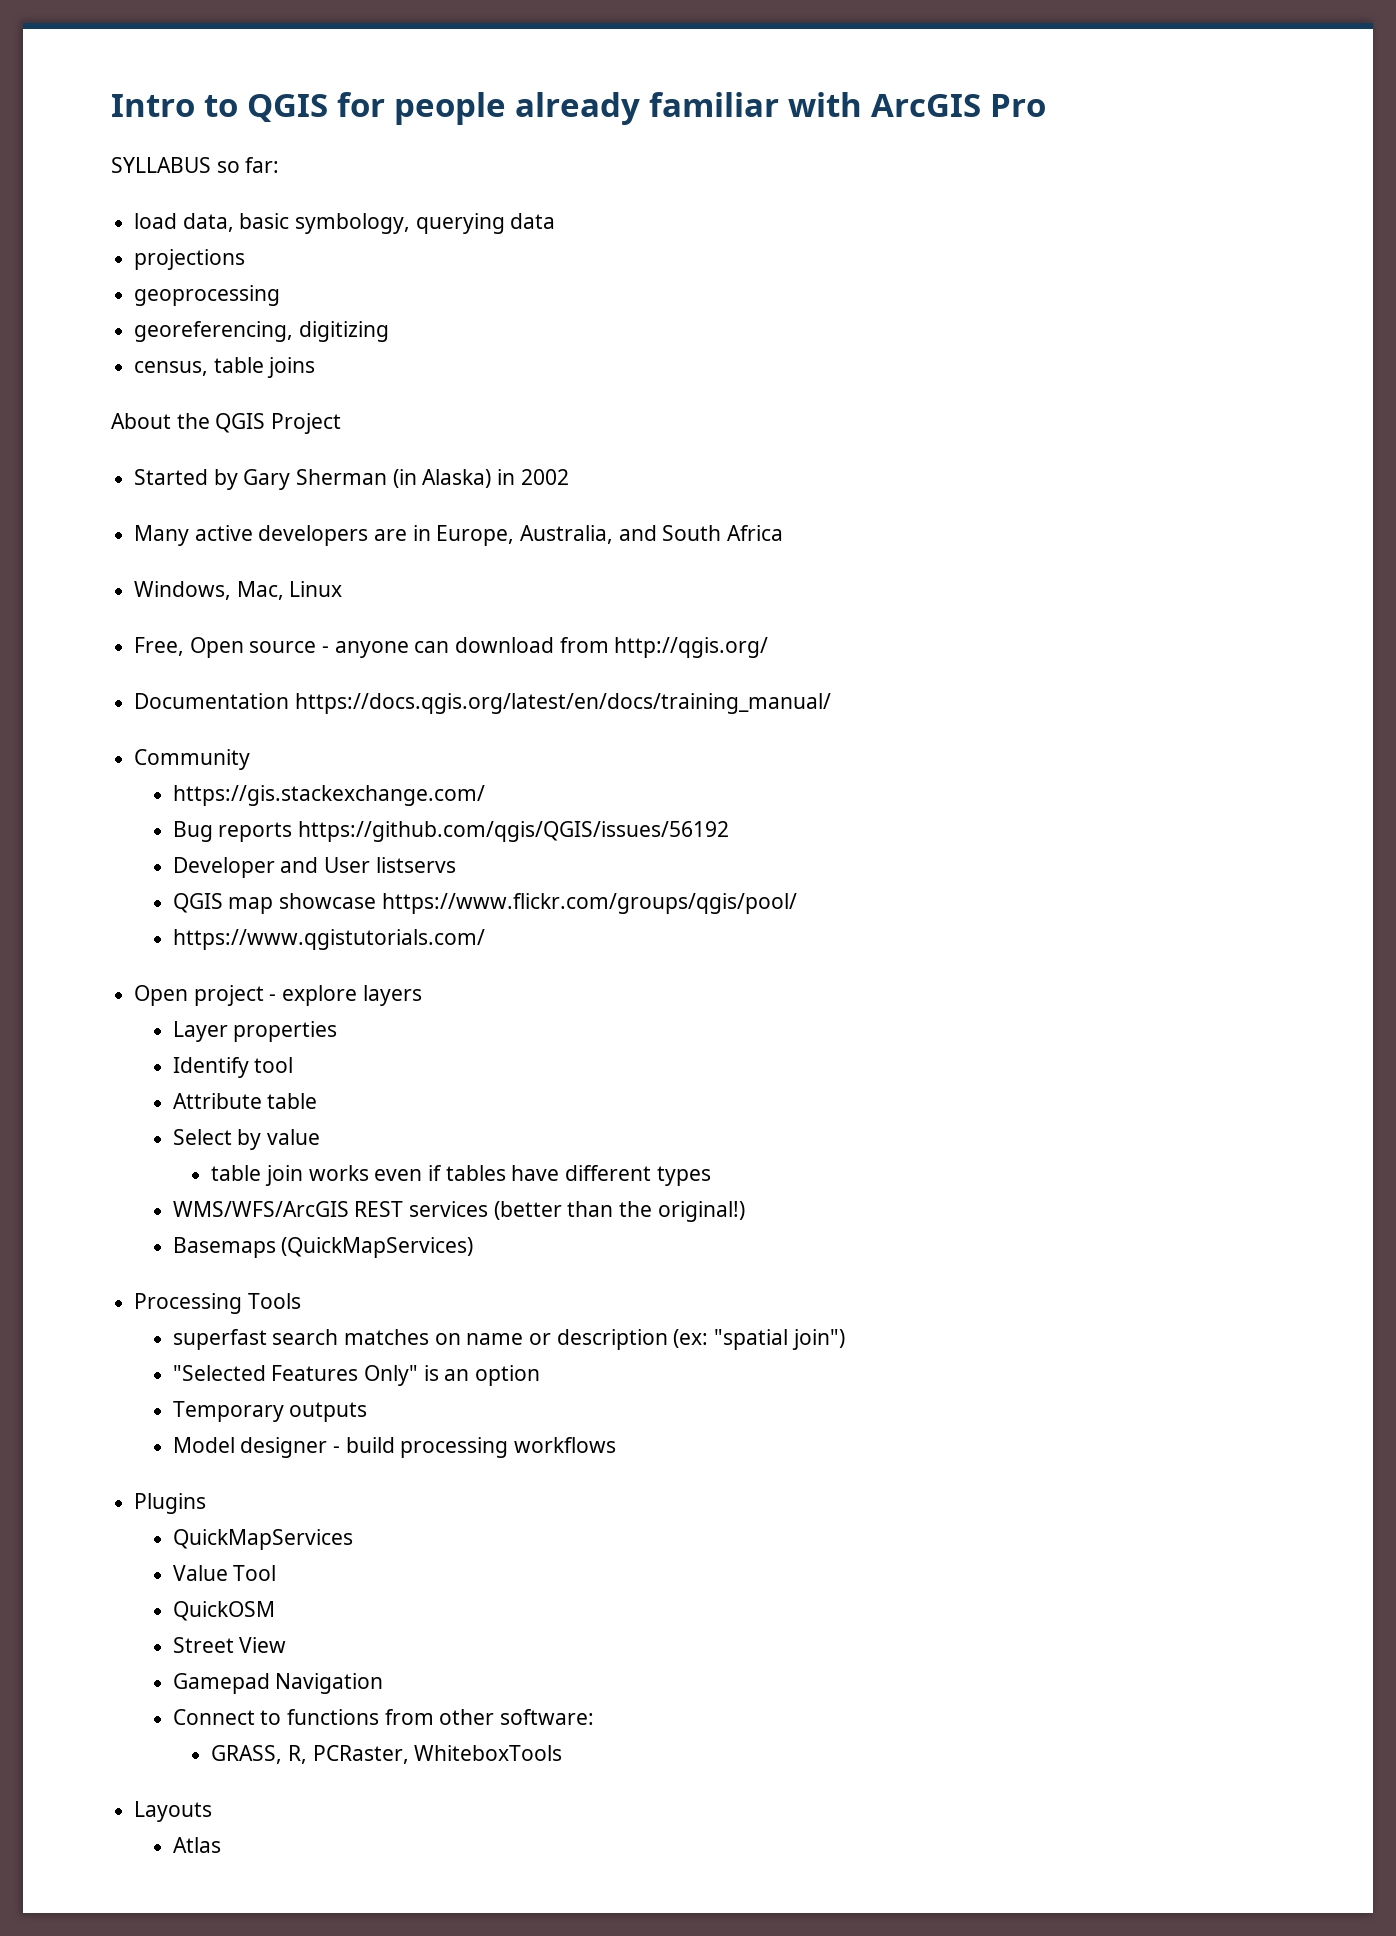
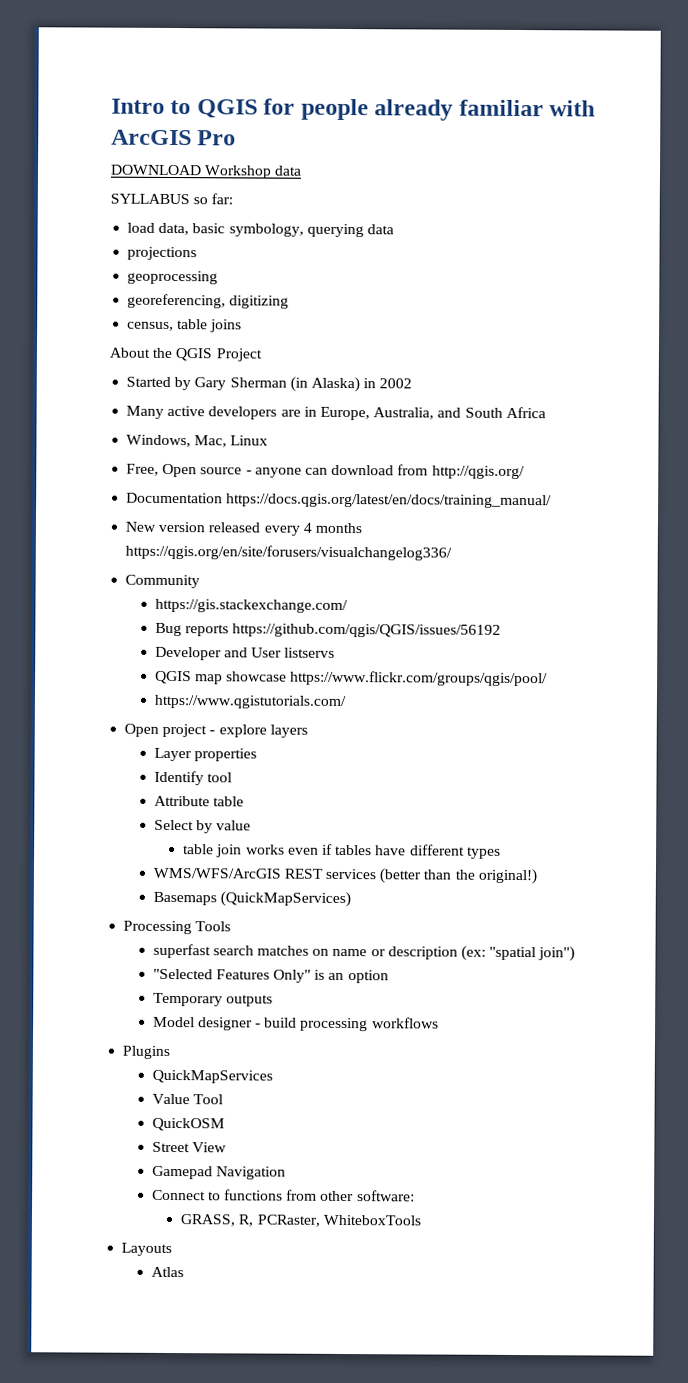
(1046, 105) none -> [110,164,303,179] // DOWNLOAD Workshop data
(831, 703) none -> [125,521,362,536] [125,544,453,561] // New version released every 4 months https://qgis.org/en/site/forusers/visualchangelog336/

